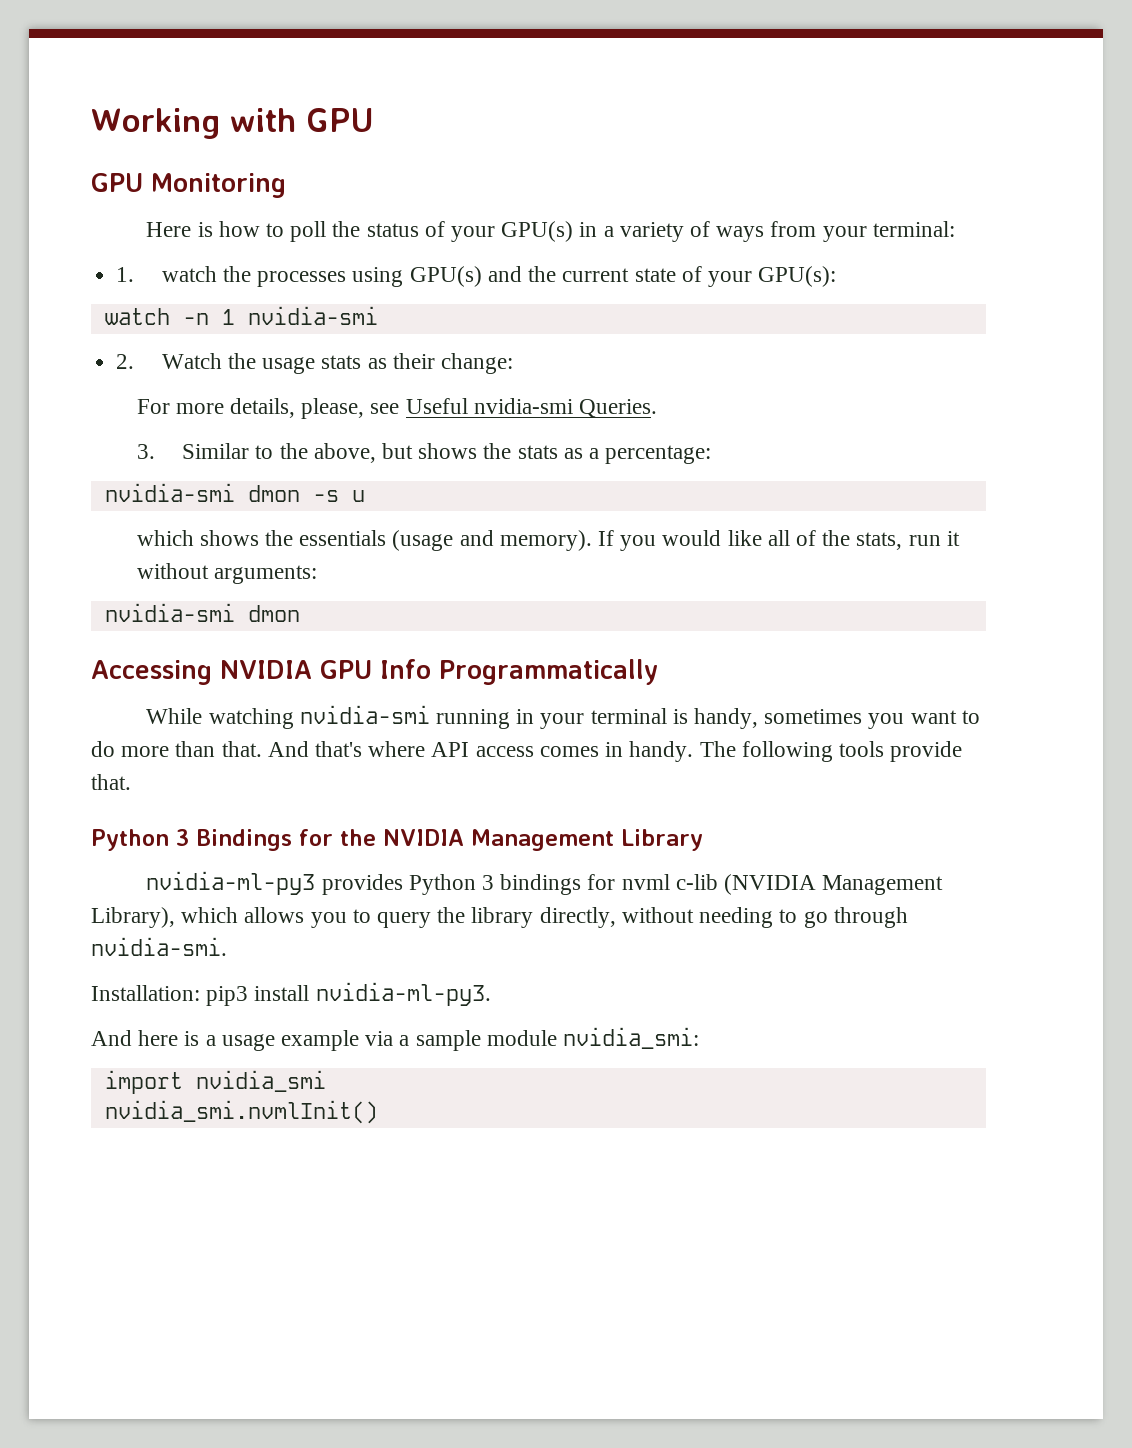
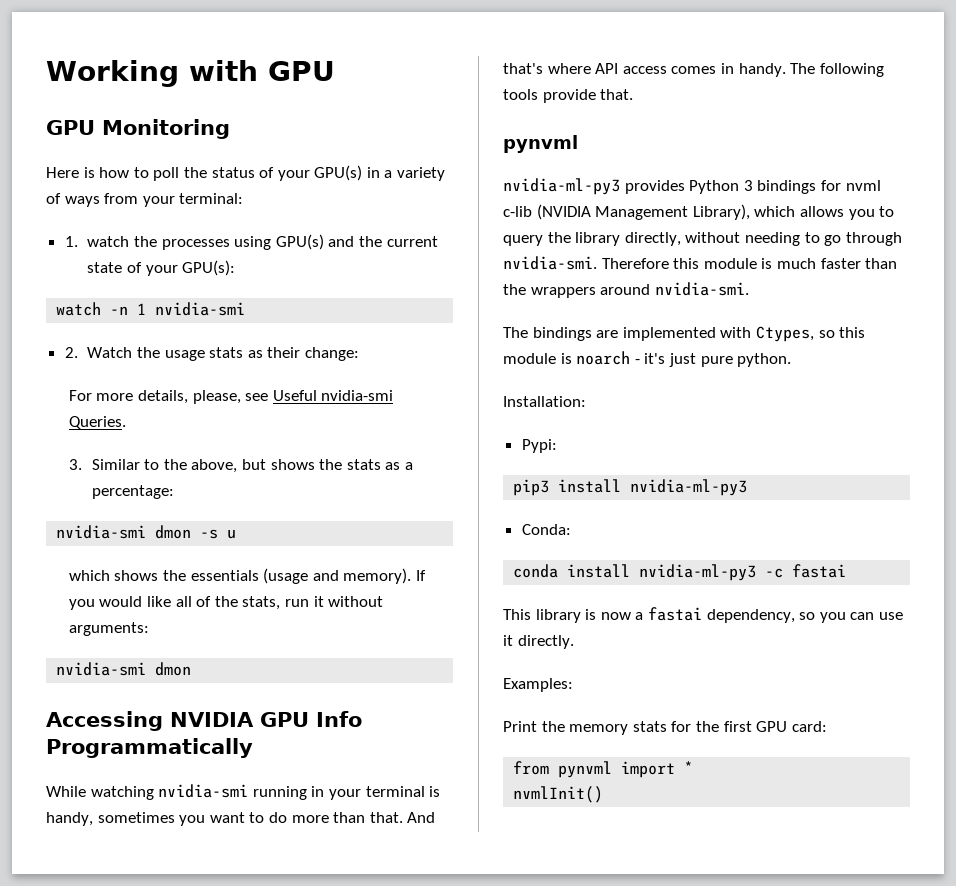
[91,829,703,851] Python 3 Bindings for the NVIDIA Management Library -> [503,135,578,153] pynvml
(227, 946) none -> [601,258,898,269] [503,282,749,298] [503,326,866,342] [503,351,792,367] Therefore this module is much faster than the wrappers around nvidia-smi. // The bindings are implemented with Ctypes, so this module is noarch - it's just pure python.
(200, 993) none -> [521,439,557,453] // Pypi: //
[315,982,491,1006] [91,1027,700,1051] [104,1070,326,1094] [104,1100,378,1124] nvidia-ml-py3. // And here is a usage example via a sample module nvidia_smi: // import nvidia_smi // nvidia_smi.nvmlInit() -> [630,479,748,496] [521,524,571,535] [513,564,847,581] [503,607,903,623] [503,635,574,649] [503,678,573,692] [503,721,827,735] [513,761,694,778] [513,786,604,803] nvidia-ml-py3 // Conda: // conda install nvidia-ml-py3 -c fastai // This library is now a fastai dependency, so you can use it directly. // Examples: // Print the memory stats for the first GPU card: // from pynvml import * // nvmlInit()

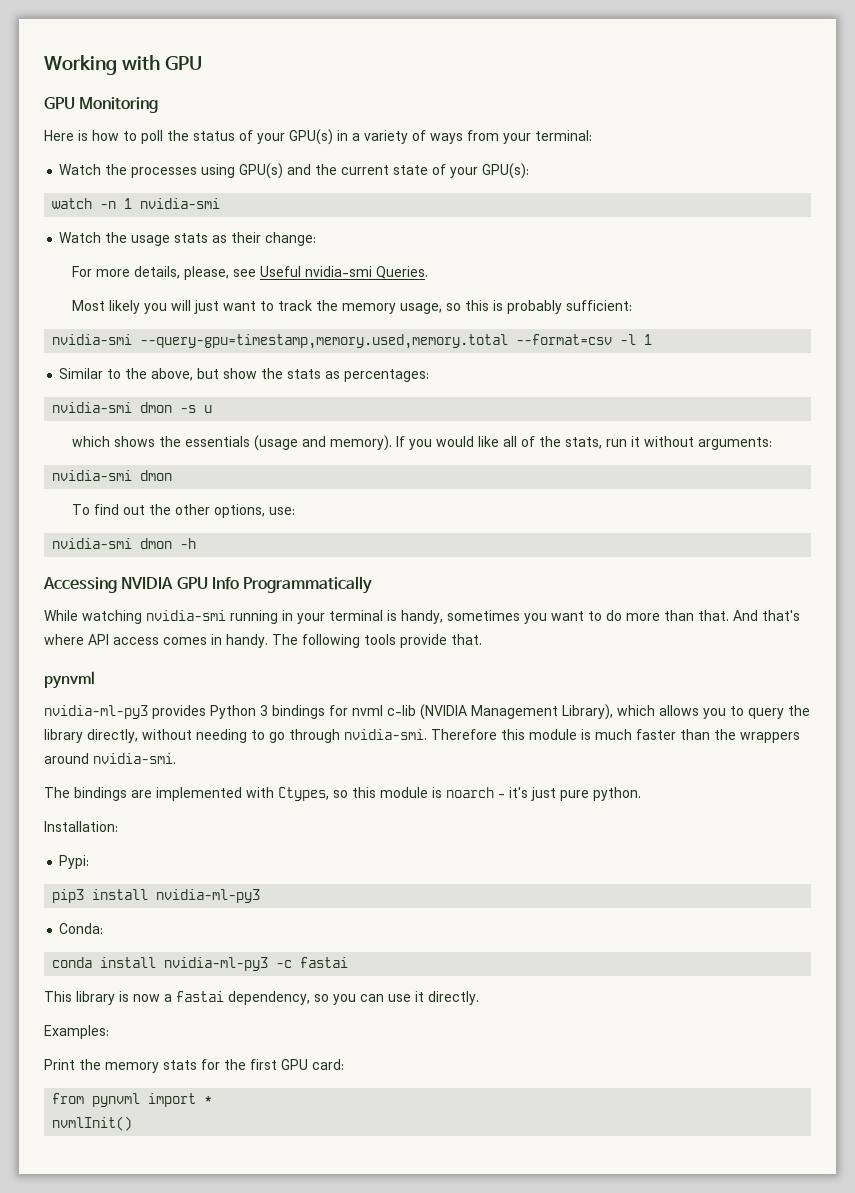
[64,236,130,247] 1. watch -> [59,164,102,175] Watch
[64,347,78,358] 2. -> (221, 203) none
[68,459,82,470] 3. -> [71,300,632,314] [52,334,653,349] Most likely you will just want to track the memory usage, so this is probably sufficient: // nvidia-smi --query-gpu=timestamp,memory.used,memory.total --format=csv -l 1 //
[270,459,315,470] shows -> [223,368,258,379] show
[404,462,413,470] [91,485,174,499] a percentage: -> [344,369,430,382] percentages:
(192, 669) none -> [71,504,295,518] [52,538,197,549] // To find out the other options, use: // nvidia-smi dmon -h

